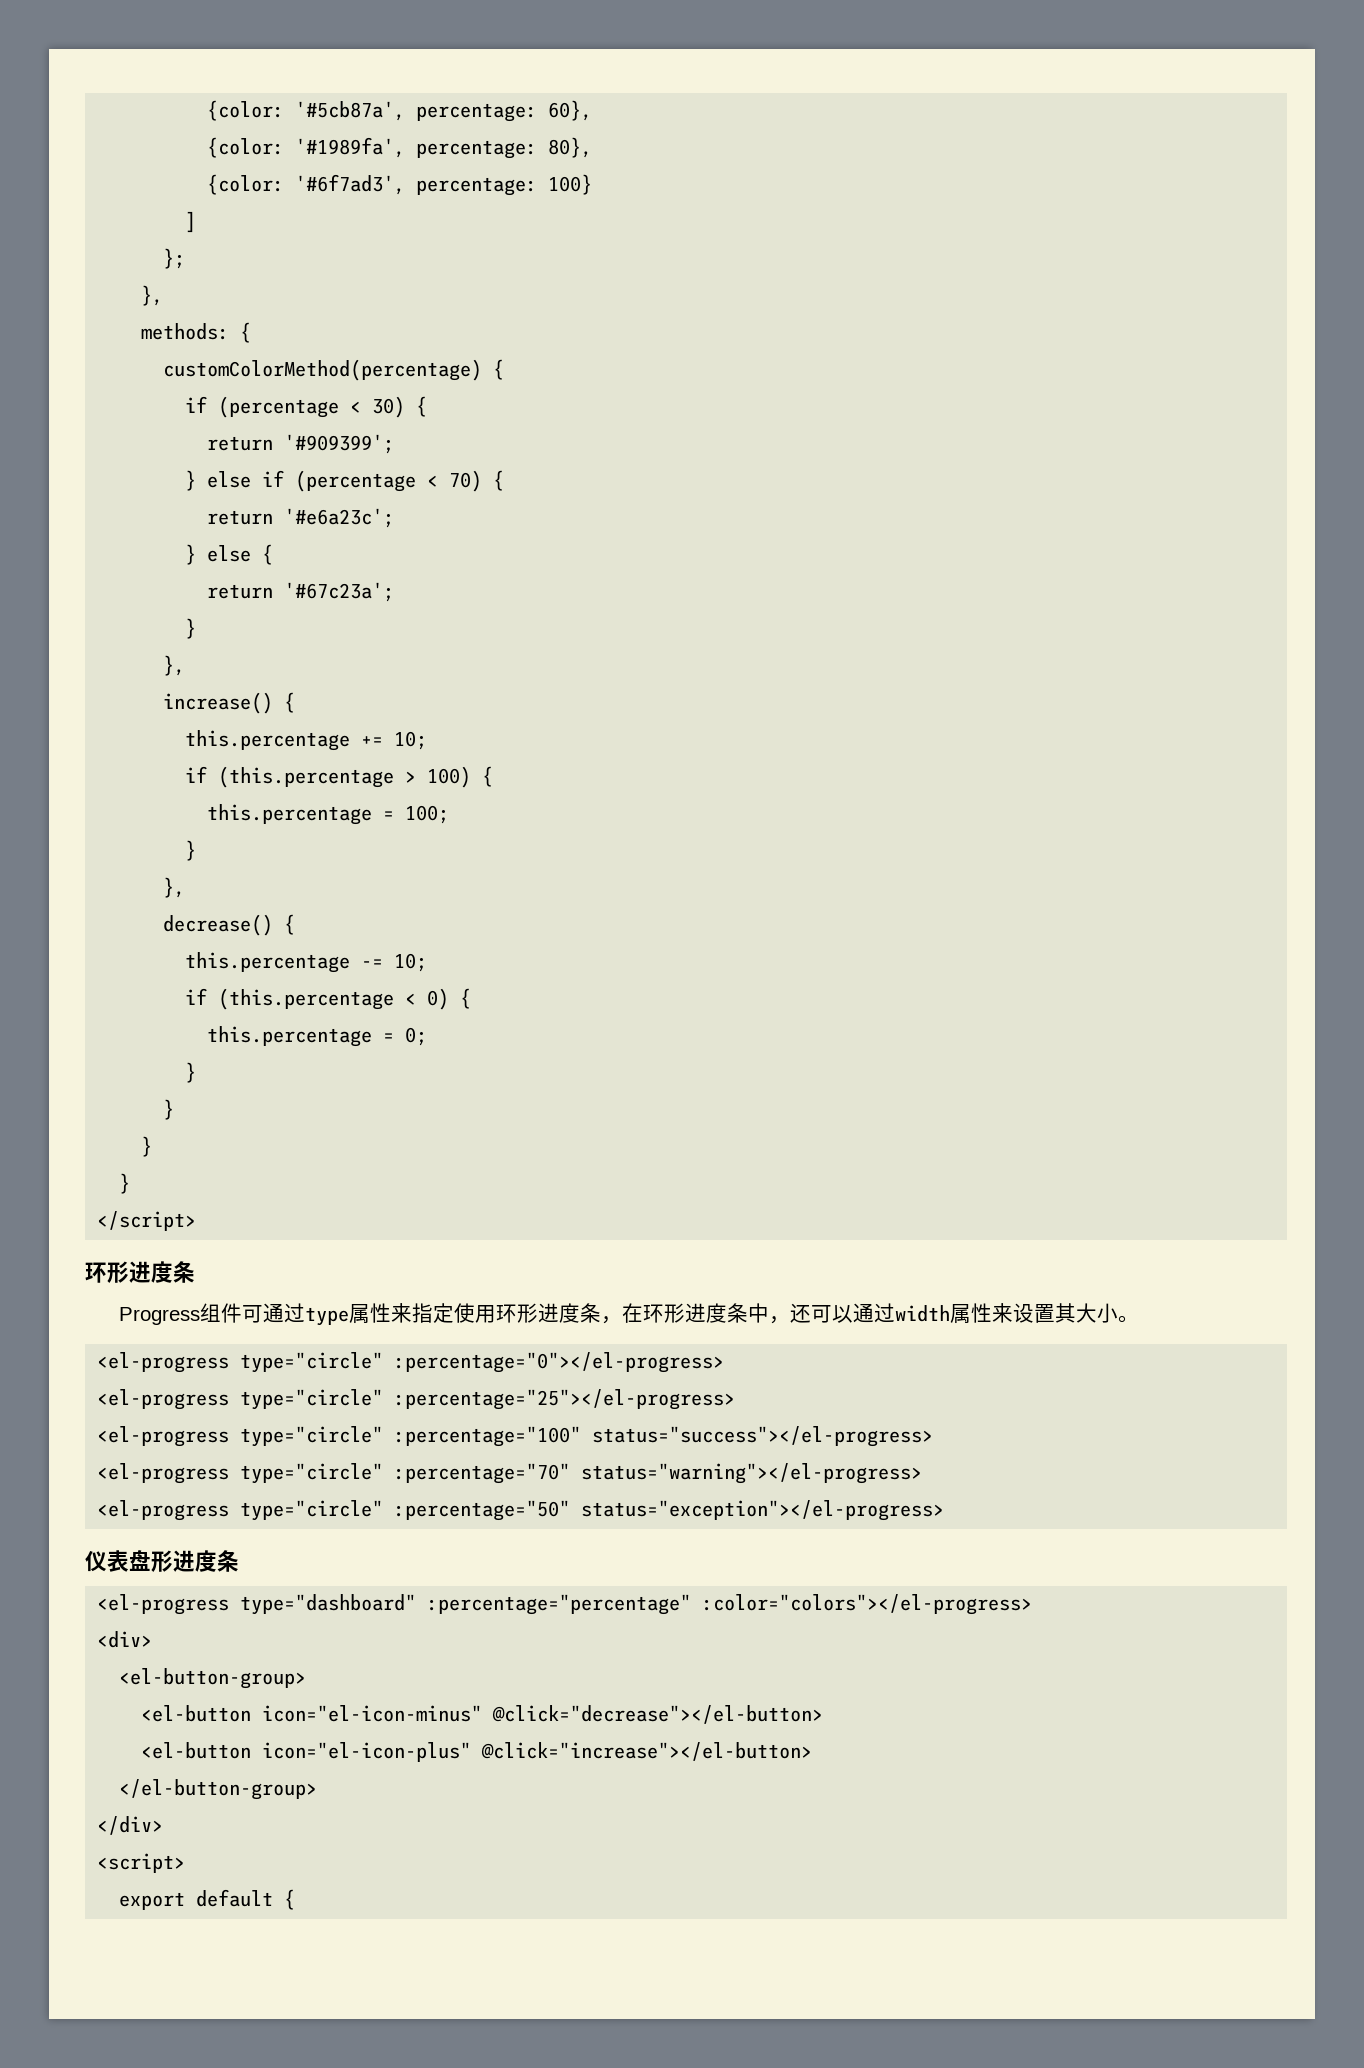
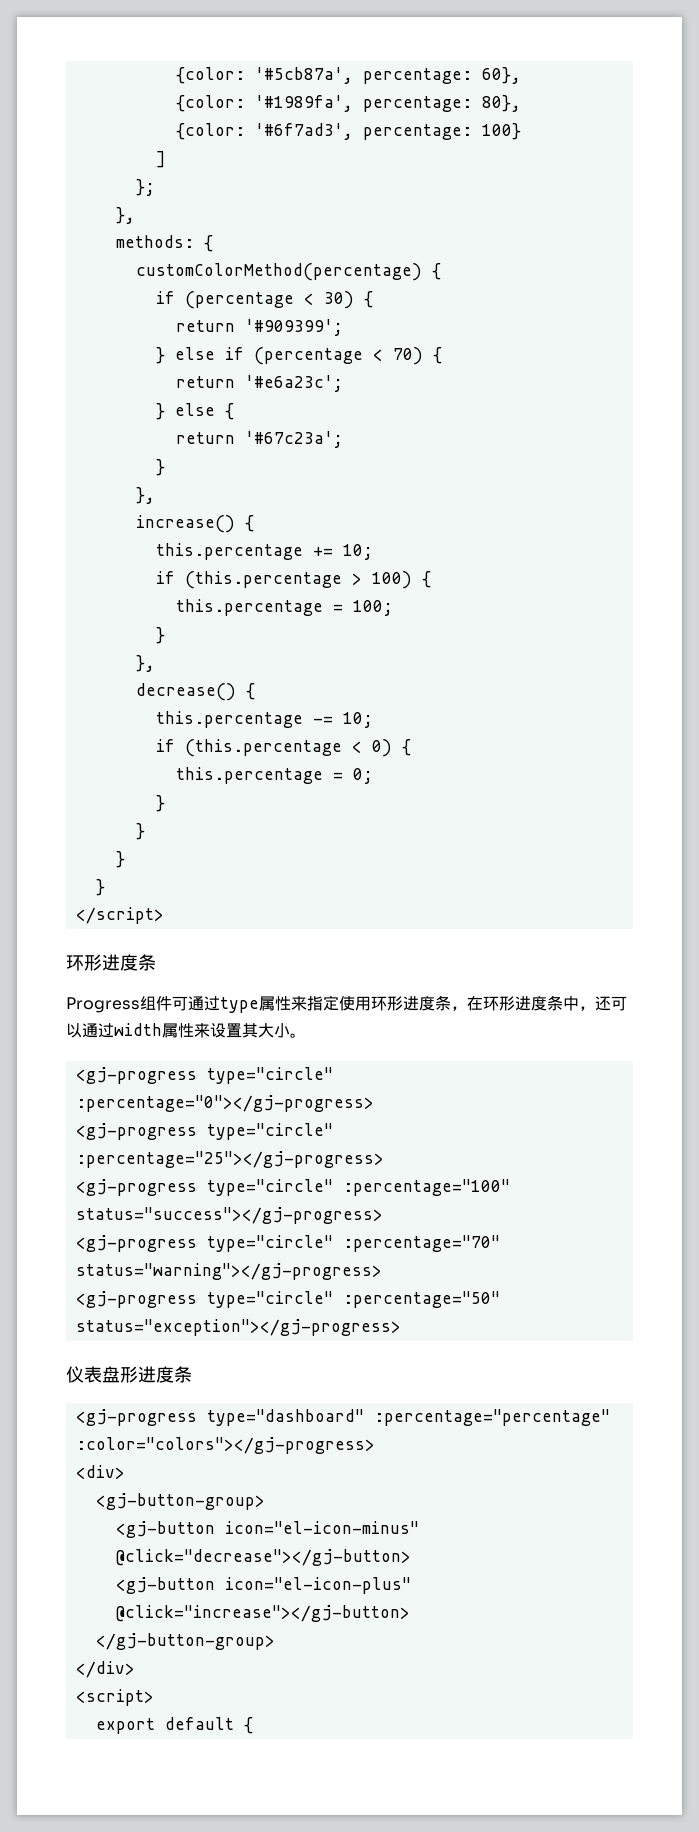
[97,1352,725,1373] [97,1389,736,1410] [97,1426,934,1447] [97,1463,923,1484] [97,1500,230,1521] <el-progress type="circle" :percentage="0"></el-progress> // <el-progress type="circle" :percentage="25"></el-progress> // <el-progress type="circle" :percentage="100" status="success"></el-progress> // <el-progress type="circle" :percentage="70" status="warning"></el-progress> // <el-progress -> [75,1067,333,1084] [75,1095,374,1112] [75,1123,333,1140] [75,1151,384,1168] [75,1179,510,1196] [75,1207,383,1224] [75,1235,500,1252] [75,1263,382,1280] [75,1291,197,1308] <gj-progress type="circle" :percentage="0"></gj-progress> // <gj-progress type="circle" :percentage="25"></gj-progress> // <gj-progress type="circle" :percentage="100" status="success"></gj-progress> // <gj-progress type="circle" :percentage="70" status="warning"></gj-progress> // <gj-progress
[581,1500,945,1521] status="exception"></el-progress> -> [75,1319,401,1336] status="exception"></gj-progress>
[97,1594,230,1615] <el-progress -> [75,1409,197,1426] <gj-progress
[702,1594,1033,1615] :color="colors"></el-progress> -> [75,1437,375,1454] :color="colors"></gj-progress>
[119,1668,307,1689] [141,1705,824,1724] [141,1742,813,1762] [119,1779,318,1800] <el-button-group> // <el-button icon="el-icon-minus" @click="decrease"></el-button> // <el-button icon="el-icon-plus" @click="increase"></el-button> // </el-button-group> -> [95,1493,265,1510] [115,1521,419,1538] [115,1549,411,1566] [115,1577,411,1594] [115,1605,410,1622] [95,1633,275,1650] <gj-button-group> // <gj-button icon="el-icon-minus" @click="decrease"></gj-button> // <gj-button icon="el-icon-plus" @click="increase"></gj-button> // </gj-button-group>

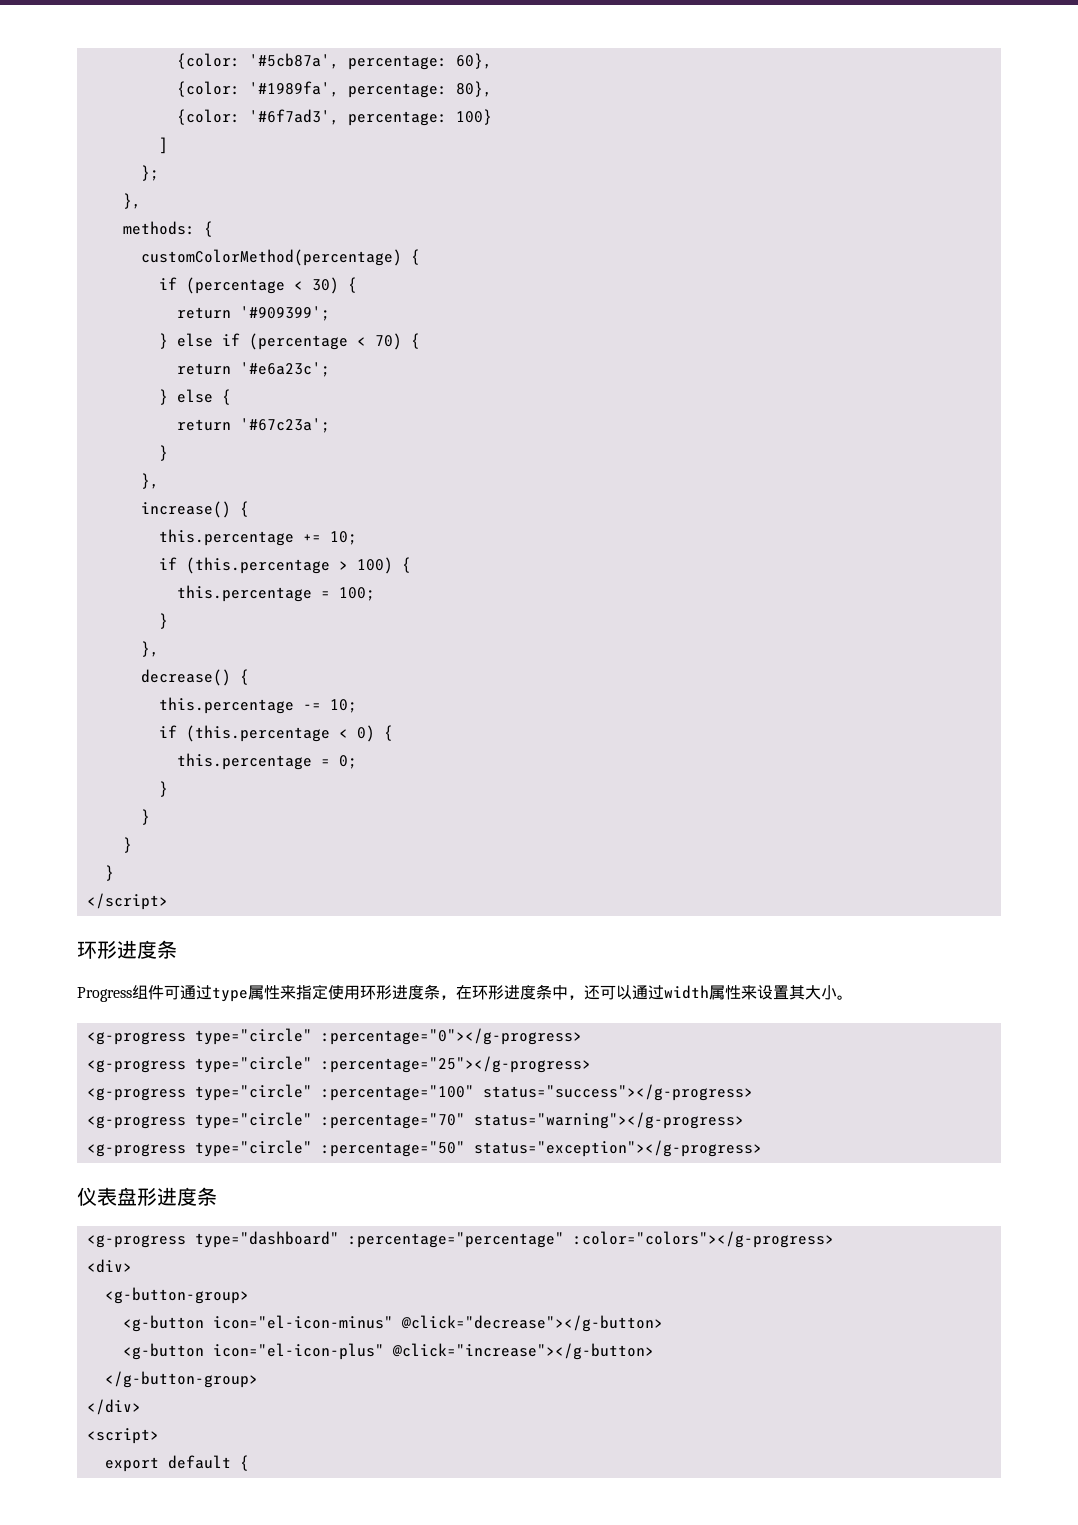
[75,1067,333,1084] [75,1095,374,1112] [75,1123,333,1140] [75,1151,384,1168] [75,1179,510,1196] [75,1207,383,1224] [75,1235,500,1252] [75,1263,382,1280] [75,1291,197,1308] <gj-progress type="circle" :percentage="0"></gj-progress> // <gj-progress type="circle" :percentage="25"></gj-progress> // <gj-progress type="circle" :percentage="100" status="success"></gj-progress> // <gj-progress type="circle" :percentage="70" status="warning"></gj-progress> // <gj-progress -> [86,1028,582,1045] [86,1056,591,1073] [86,1084,753,1101] [86,1112,744,1129] [86,1144,186,1157] <g-progress type="circle" :percentage="0"></g-progress> // <g-progress type="circle" :percentage="25"></g-progress> // <g-progress type="circle" :percentage="100" status="success"></g-progress> // <g-progress type="circle" :percentage="70" status="warning"></g-progress> // <g-progress
[75,1319,401,1336] status="exception"></gj-progress> -> [473,1140,762,1157] status="exception"></g-progress>
[75,1409,197,1426] <gj-progress -> [86,1235,186,1248] <g-progress
[75,1437,375,1454] :color="colors"></gj-progress> -> [572,1231,834,1248] :color="colors"></g-progress>
[95,1493,265,1510] [115,1521,419,1538] [115,1549,411,1566] [115,1577,411,1594] [115,1605,410,1622] [95,1633,275,1650] <gj-button-group> // <gj-button icon="el-icon-minus" @click="decrease"></gj-button> // <gj-button icon="el-icon-plus" @click="increase"></gj-button> // </gj-button-group> -> [104,1287,249,1304] [122,1315,663,1332] [122,1343,654,1360] [104,1371,258,1388] <g-button-group> // <g-button icon="el-icon-minus" @click="decrease"></g-button> // <g-button icon="el-icon-plus" @click="increase"></g-button> // </g-button-group>

